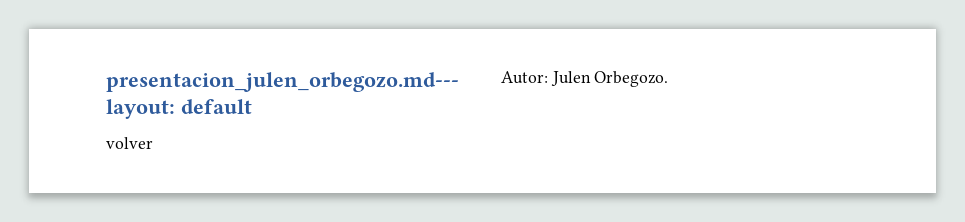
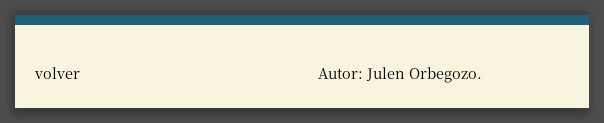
[106,72,459,92] [106,99,252,119] presentacion_julen_orbegozo.md--- layout: default // -> (34, 73) none

